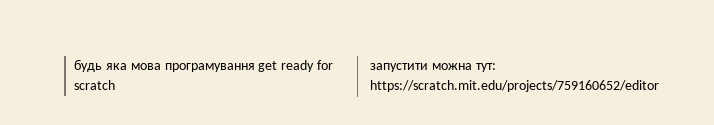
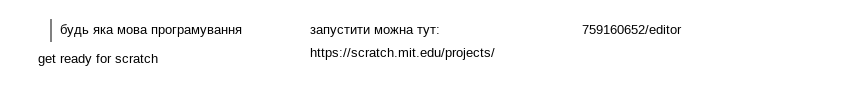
(255, 67) none -> (242, 32) //

